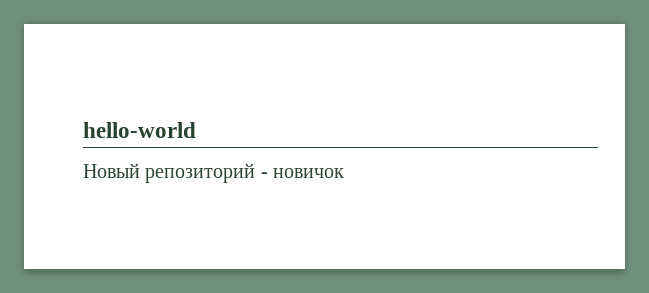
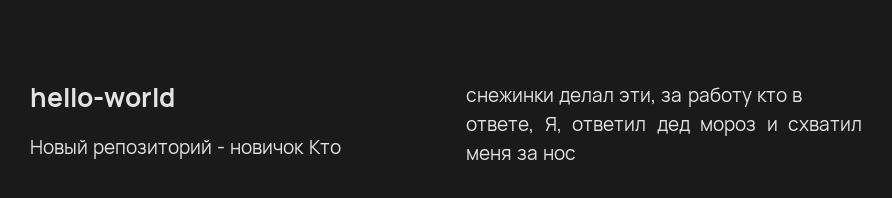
(345, 173) none -> [308,140,341,154] [466,87,802,107] [466,117,862,136] [466,149,577,160] Кто снежинки делал эти, за работу кто в ответе, Я, ответил дед мороз и схватил меня за нос

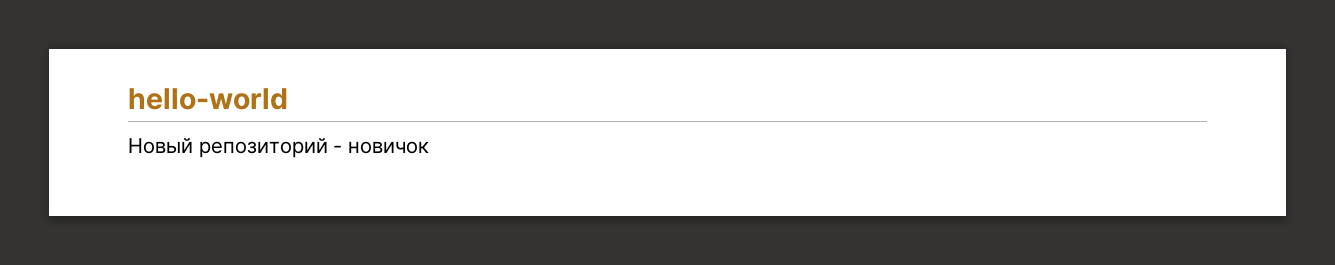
[308,140,341,154] [466,87,802,107] [466,117,862,136] [466,149,577,160] Кто снежинки делал эти, за работу кто в ответе, Я, ответил дед мороз и схватил меня за нос -> (430, 147) none

